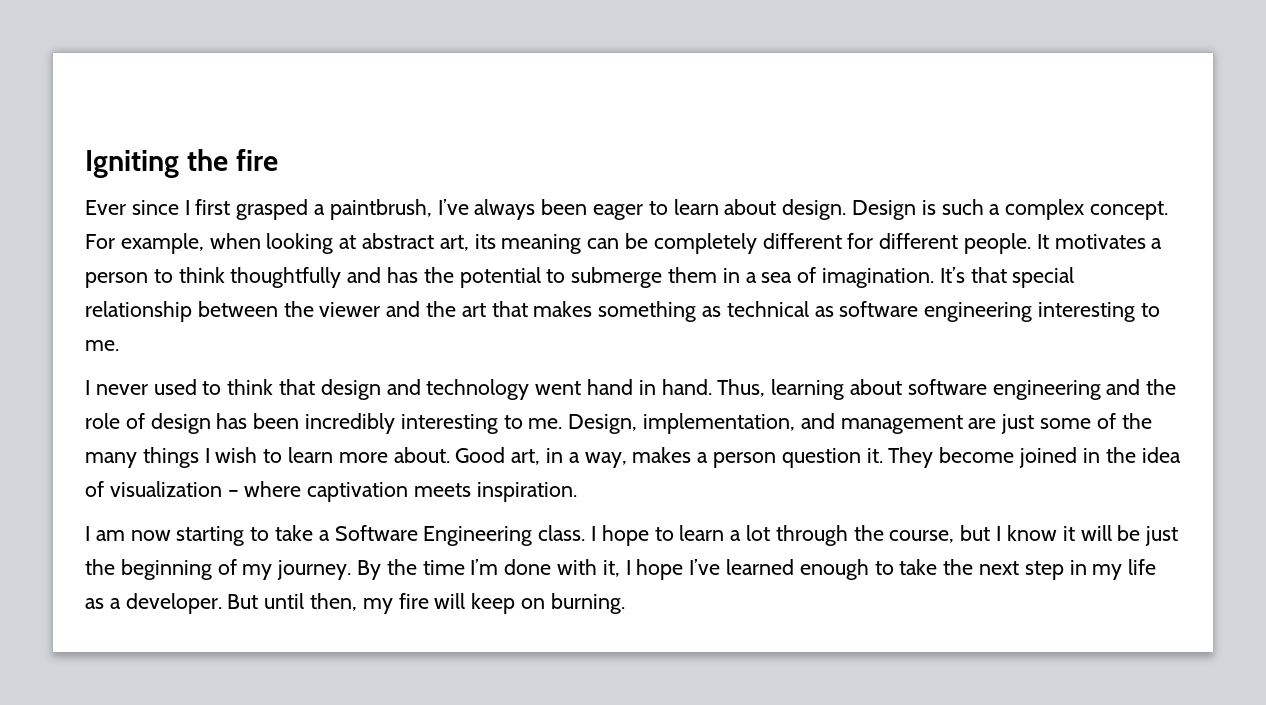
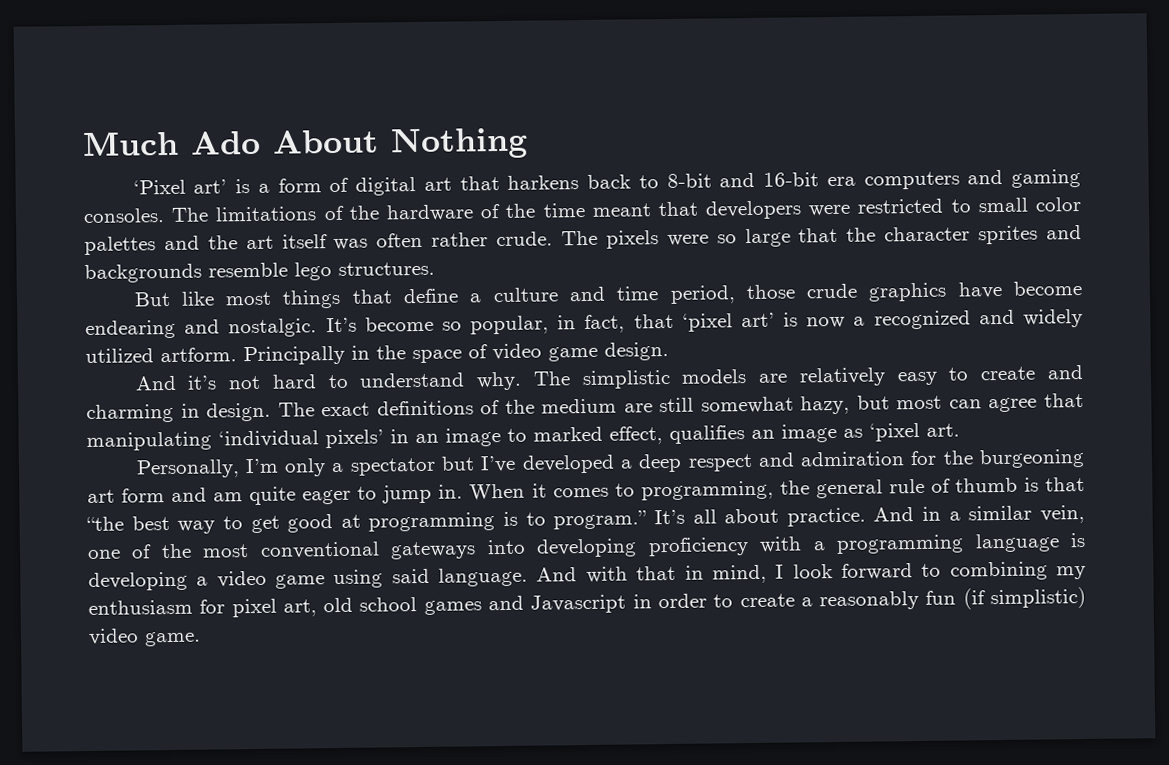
[85,149,278,178] [85,199,1169,220] [85,233,1163,254] [85,267,1075,288] [85,301,1160,322] [85,340,119,351] [85,379,1177,400] [85,413,1152,434] [85,447,1181,468] [85,481,577,502] [85,525,1179,546] [85,559,1157,580] [85,593,625,614] Igniting the fire // Ever since I first grasped a paintbrush, I’ve always been eager to learn about design. Design is such a complex concept. For example, when looking at abstract art, its meaning can be completely different for different people. It motivates a person to think thoughtfully and has the potential to submerge them in a sea of imagination. It’s that special relationship between the viewer and the art that makes something as technical as software engineering interesting to me. // I never used to think that design and technology went hand in hand. Thus, learning about software engineering and the role of design has been incredibly interesting to me. Design, implementation, and management are just some of the many things I wish to learn more about. Good art, in a way, makes a person question it. They become joined in the idea of visualization – where captivation meets inspiration. // I am now starting to take a Software Engineering class. I hope to learn a lot through the course, but I know it will be just the beginning of my journey. By the time I’m done with it, I hope I’ve learned enough to take the next step in my life as a developer. But until then, my fire will keep on burning. -> [82,127,528,160] [132,169,1081,196] [83,197,1081,224] [84,224,1083,256] [84,261,435,284] [133,281,1082,309] [85,309,1083,340] [85,341,669,366] [134,364,1083,391] [86,392,1084,424] [86,422,960,451] [135,448,1085,479] [87,476,1085,506] [86,504,1086,534] [87,532,1086,560] [88,561,1087,591] [88,586,1086,618] [88,628,201,647] Much Ado About Nothing // ‘Pixel art’ is a form of digital art that harkens back to 8-bit and 16-bit era computers and gaming consoles. The limitations of the hardware of the time meant that developers were restricted to small color palettes and the art itself was often rather crude. The pixels were so large that the character sprites and backgrounds resemble lego structures. // But like most things that define a culture and time period, those crude graphics have become endearing and nostalgic. It’s become so popular, in fact, that ‘pixel art’ is now a recognized and widely utilized artform. Principally in the space of video game design. // And it’s not hard to understand why. The simplistic models are relatively easy to create and charming in design. The exact definitions of the medium are still somewhat hazy, but most can agree that manipulating ‘individual pixels’ in an image to marked effect, qualifies an image as ‘pixel art. // Personally, I’m only a spectator but I’ve developed a deep respect and admiration for the burgeoning art form and am quite eager to jump in. When it comes to programming, the general rule of thumb is that “the best way to get good at programming is to program.” It’s all about practice. And in a similar vein, one of the most conventional gateways into developing proficiency with a programming language is developing a video game using said language. And with that in mind, I look forward to combining my enthusiasm for pixel art, old school games and Javascript in order to create a reasonably fun (if simplistic) video game.

